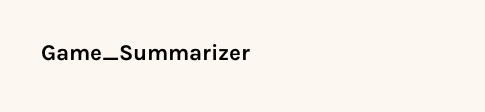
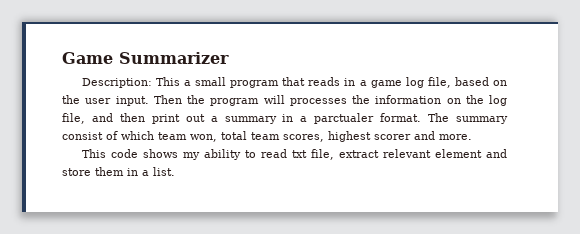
[41,44,250,61] Game_Summarizer -> [62,52,229,64] [81,77,507,88] [62,95,507,106] [62,113,509,124] [62,131,472,142] [81,149,508,160] [62,167,175,176] Game Summarizer // Description: This a small program that reads in a game log file, based on the user input. Then the program will processes the information on the log file, and then print out a summary in a parctualer format. The summary consist of which team won, total team scores, highest scorer and more. // This code shows my ability to read txt file, extract relevant element and store them in a list.

